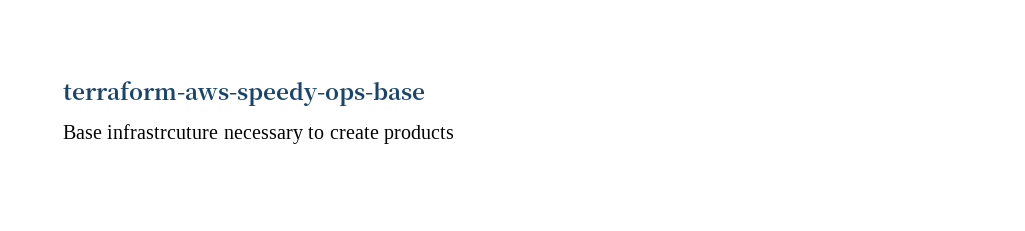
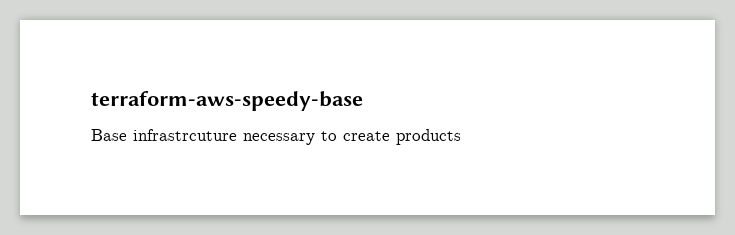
[63,81,425,106] terraform-aws-speedy-ops-base -> [91,91,363,111] terraform-aws-speedy-base

